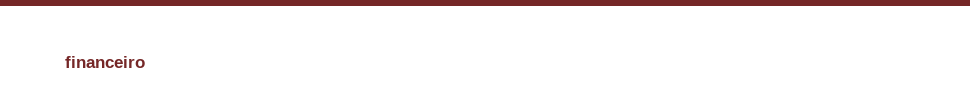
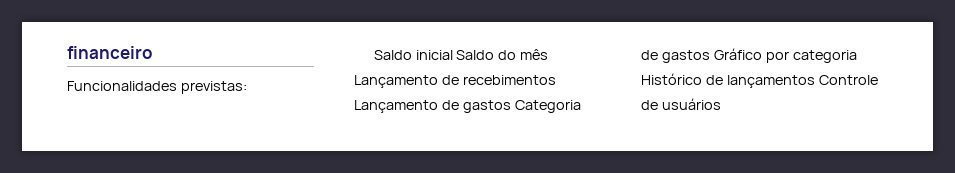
(145, 62) none -> [67,81,247,94] [373,49,549,60] [354,75,556,88] [354,100,581,113] [641,48,857,63] [641,73,878,88] [641,98,721,110] // Funcionalidades previstas: // Saldo inicial Saldo do mês Lançamento de recebimentos Lançamento de gastos Categoria de gastos Gráfico por categoria Histórico de lançamentos Controle de usuários

